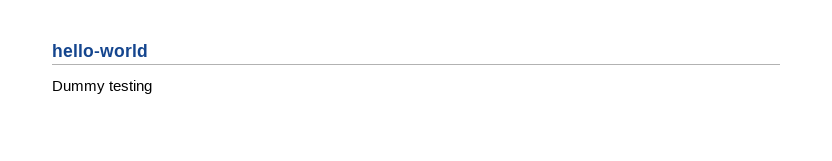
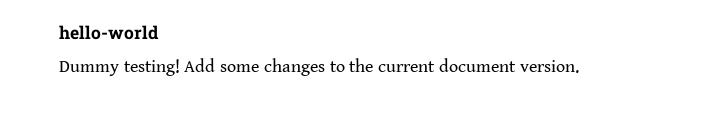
[109,80,153,94] testing -> [123,58,579,76] testing! Add some changes to the current document version.

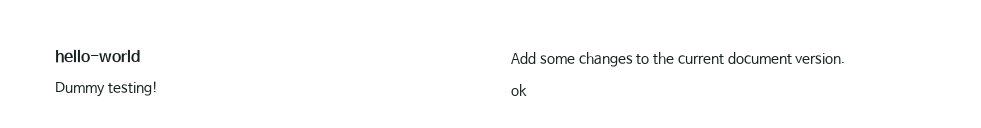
(180, 67) none -> (158, 88) //
(579, 66) none -> [511,84,527,96] // ok

